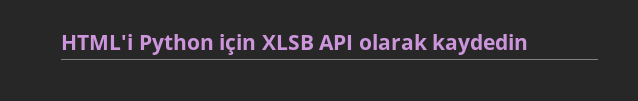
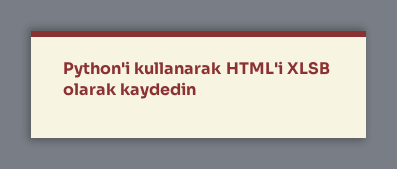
[61,34,354,55] HTML'i Python için XLSB API -> [63,61,330,78] Python'i kullanarak HTML'i XLSB

